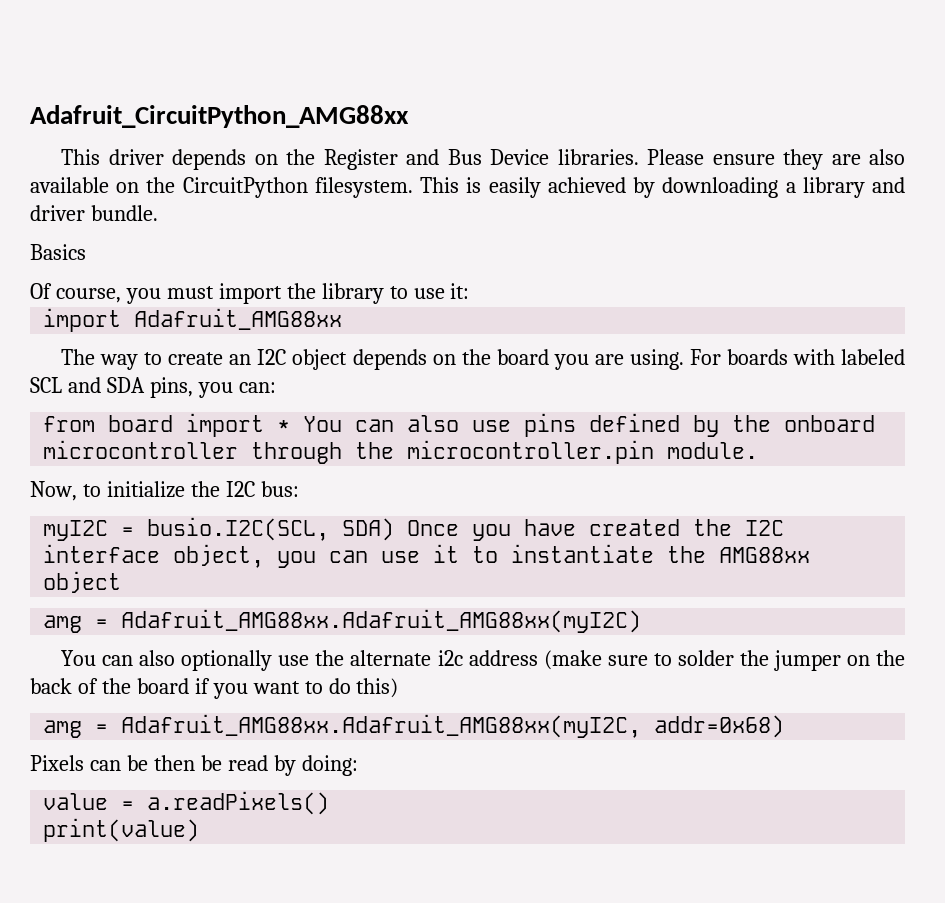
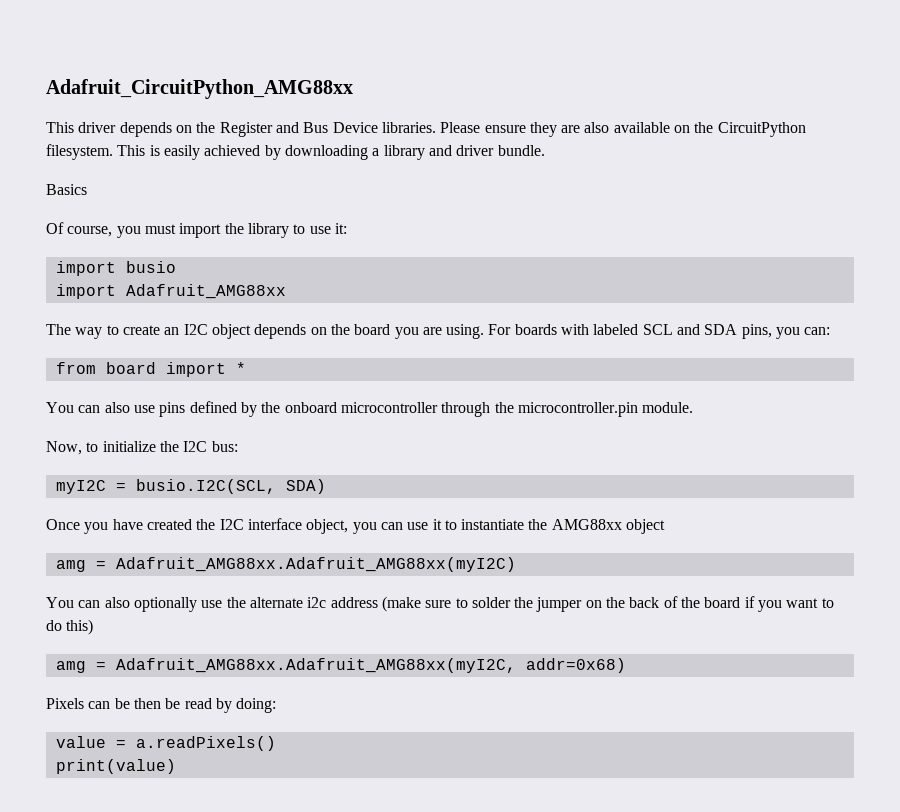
(470, 291) none -> [55,261,176,276] // import busio
(291, 426) none -> (246, 368) //
(395, 529) none -> (326, 486) //

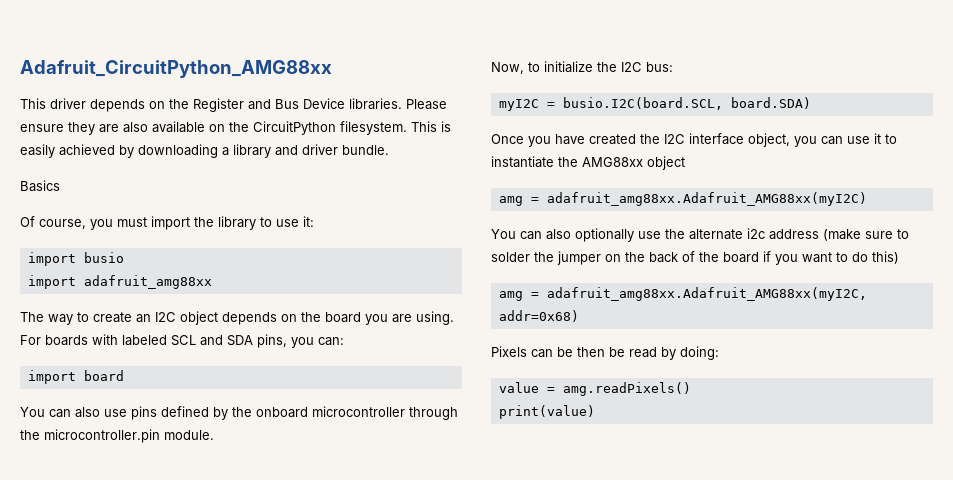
[125,284,286,299] Adafruit_AMG88xx -> [83,275,212,289] adafruit_amg88xx
[55,362,246,377] from board import * -> [27,370,124,384] import board
[135,479,326,494] busio.I2C(SCL, SDA) -> [562,97,811,110] busio.I2C(board.SCL, board.SDA)
[115,557,516,572] Adafruit_AMG88xx.Adafruit_AMG88xx(myI2C) -> [546,192,867,206] adafruit_amg88xx.Adafruit_AMG88xx(myI2C)
[115,658,516,673] Adafruit_AMG88xx.Adafruit_AMG88xx(myI2C, -> [546,287,867,301] adafruit_amg88xx.Adafruit_AMG88xx(myI2C,
[135,736,276,751] a.readPixels() -> [562,382,691,396] amg.readPixels()

